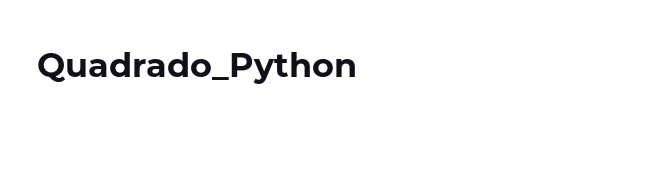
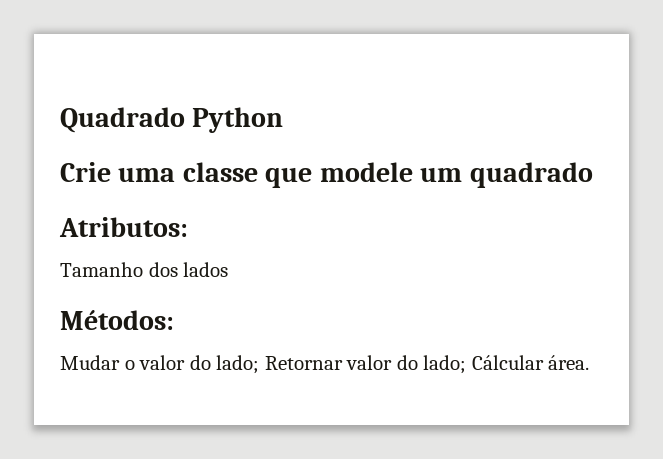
[37,52,357,84] Quadrado_Python -> [60,107,284,133] [60,162,593,188] [59,217,188,237] [60,262,229,277] [60,310,174,330] [60,355,590,374] Quadrado Python // Crie uma classe que modele um quadrado // Atributos: // Tamanho dos lados // Métodos: // Mudar o valor do lado; Retornar valor do lado; Cálcular área.

